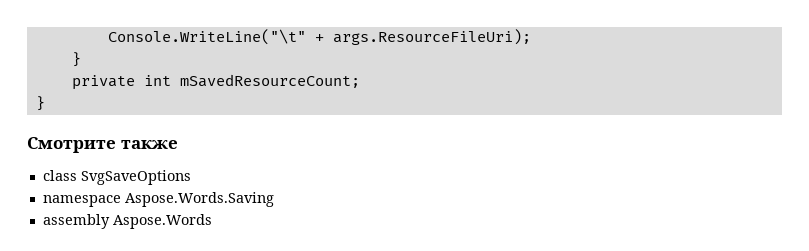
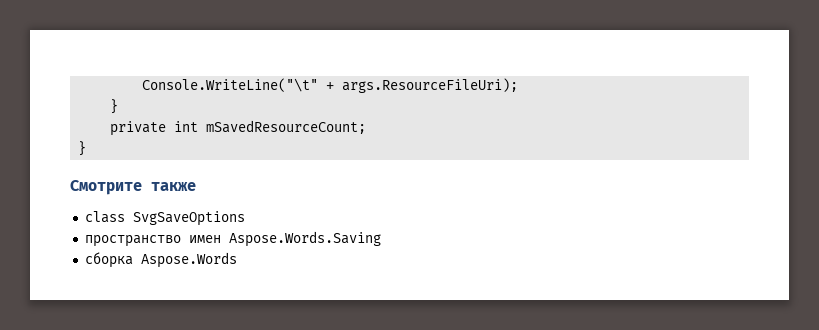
[42,195,121,207] namespace -> [84,235,221,247] пространство имен
[42,214,110,229] assembly -> [84,252,133,268] сборка

